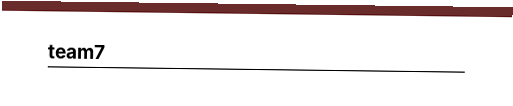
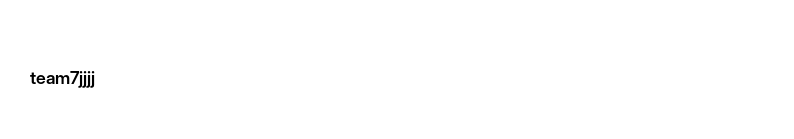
[47,44,106,60] team7 -> [30,71,95,88] team7jjjj

